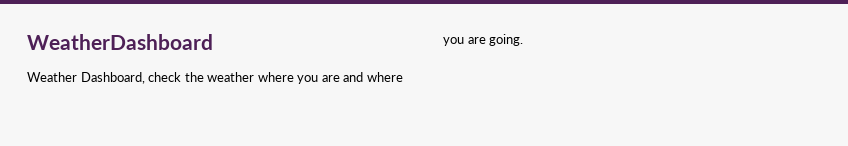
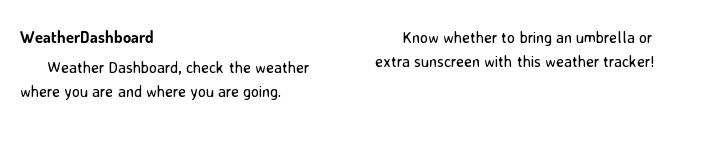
(524, 40) none -> [401,31,653,46] [375,55,654,67] // Know whether to bring an umbrella or extra sunscreen with this weather tracker!

